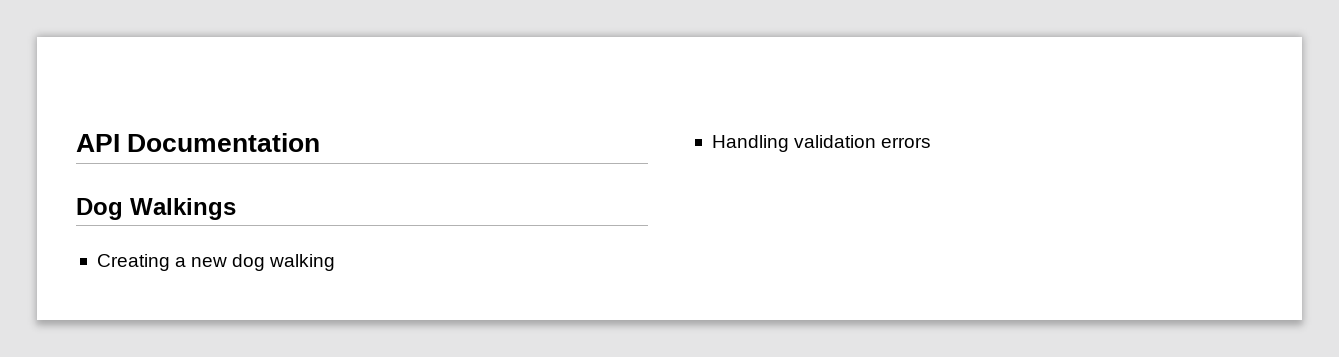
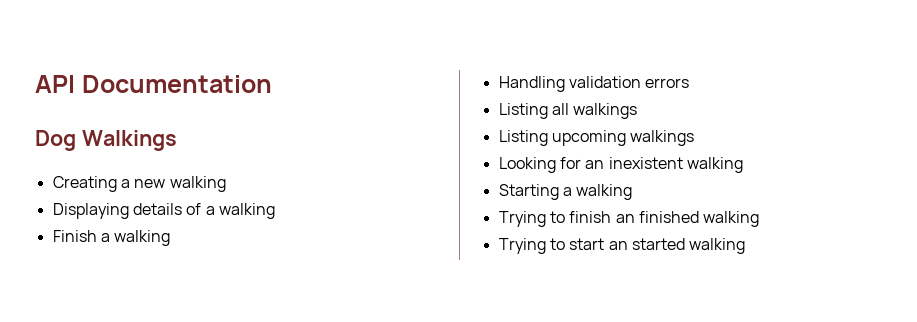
[232,254,336,271] [711,135,932,152] dog walking // Handling validation errors -> [169,176,226,192] [52,203,275,219] [52,230,171,246] [498,76,690,92] [498,103,638,119] [498,130,695,146] [498,157,743,173] [498,184,633,200] [498,211,760,227] [498,238,746,254] walking // Displaying details of a walking // Finish a walking // Handling validation errors // Listing all walkings // Listing upcoming walkings // Looking for an inexistent walking // Starting a walking // Trying to finish an finished walking // Trying to start an started walking

